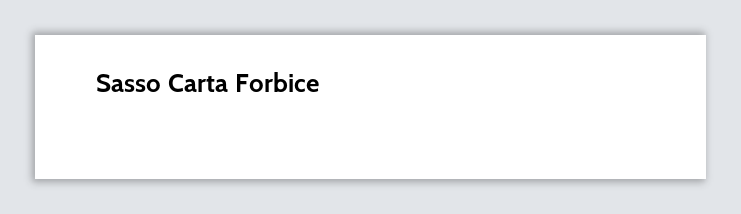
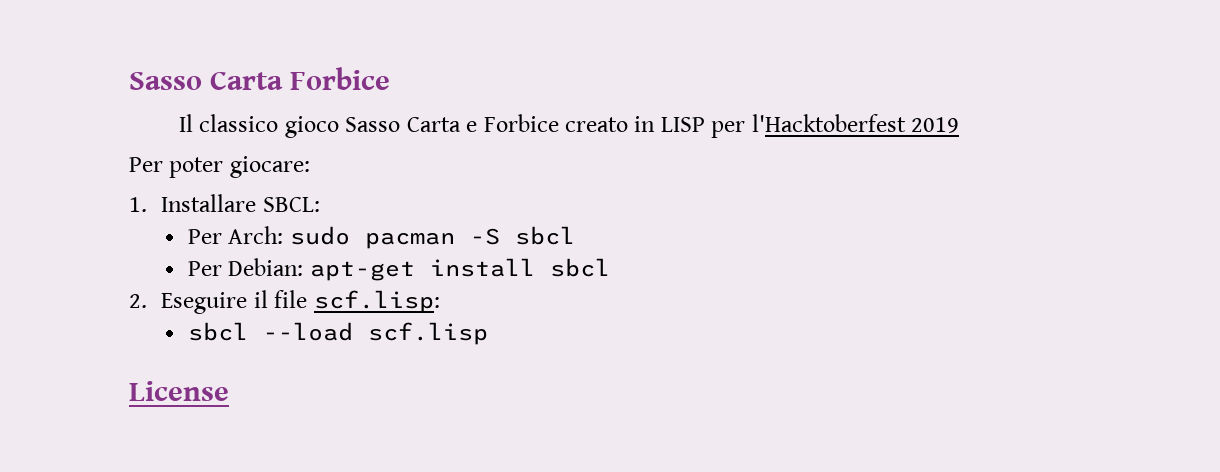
(320, 82) none -> [178,114,960,138] [129,156,310,178] [129,194,320,212] [187,226,575,249] [187,258,610,281] [129,290,440,314] [187,322,488,345] [129,381,229,401] // Il classico gioco Sasso Carta e Forbice creato in LISP per l'Hacktoberfest 2019 // Per poter giocare: // 1. Installare SBCL: // Per Arch: sudo pacman -S sbcl // Per Debian: apt-get install sbcl // 2. Eseguire il file scf.lisp: // sbcl --load scf.lisp // License

